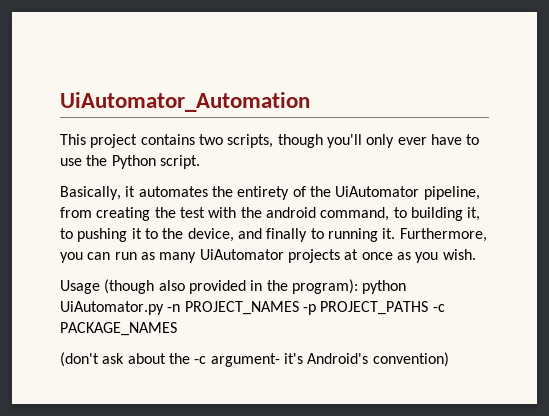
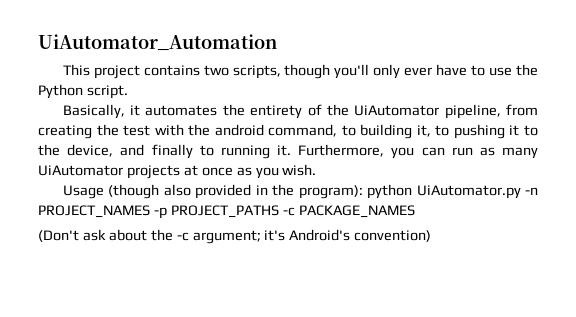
[60,352,99,367] (don't -> [38,230,79,242] (Don't
[210,353,280,367] argument- -> [192,230,261,244] argument;

